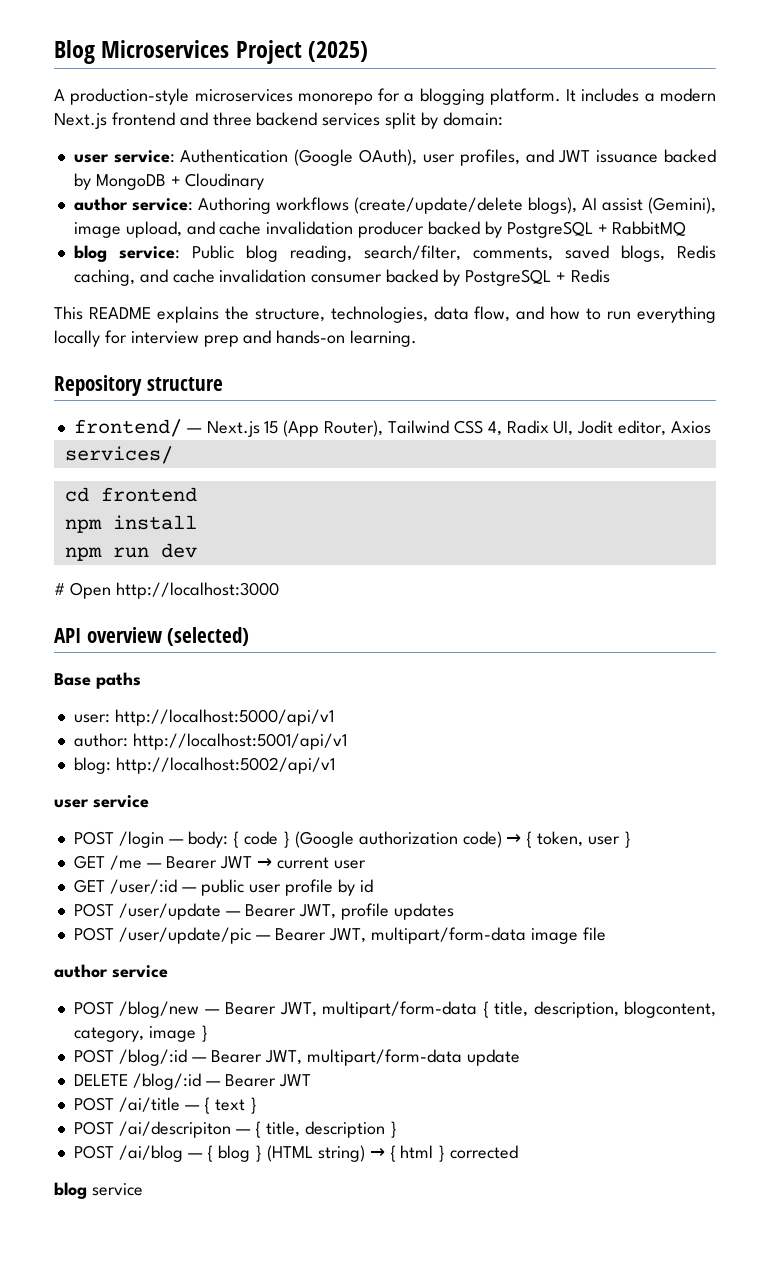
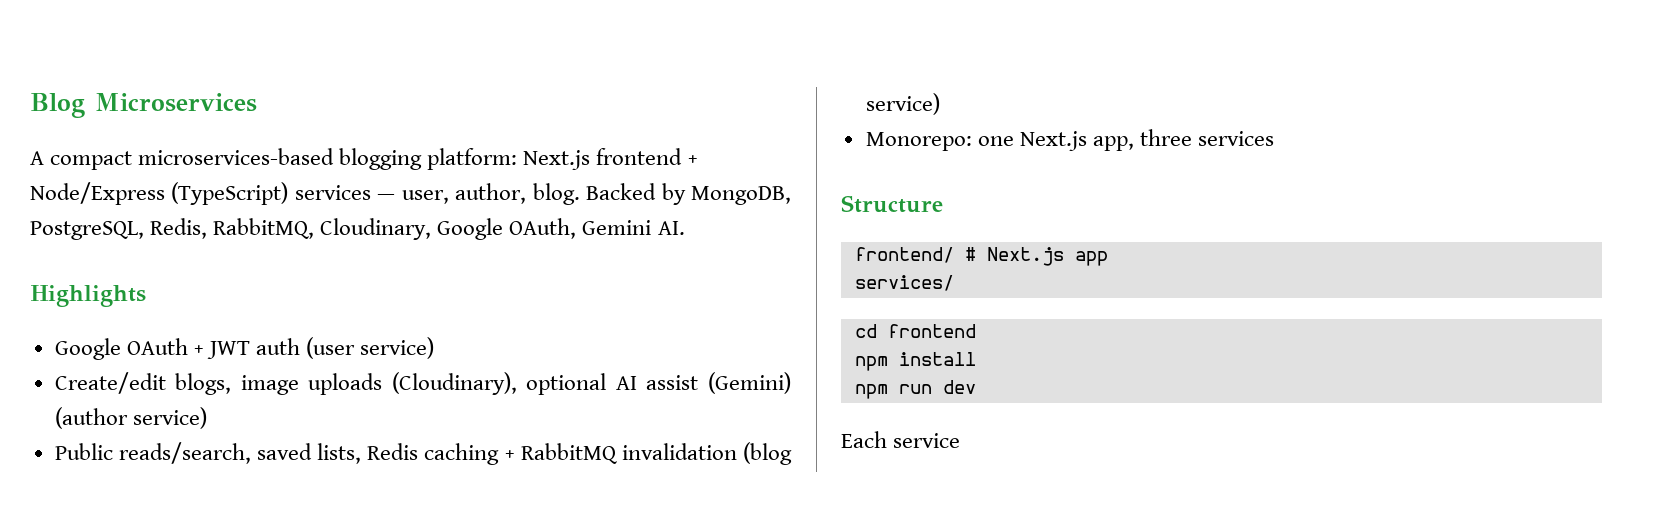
[235,40,369,64] Project (2025) -> (257, 102) none
[70,88,716,105] [54,112,503,129] [73,149,716,166] [73,173,265,190] [73,197,716,214] [73,221,687,238] [73,245,717,262] [73,269,610,286] [54,306,717,323] [54,330,418,347] [54,375,223,396] [73,419,711,437] production-style microservices monorepo for a blogging platform. It includes a modern Next.js frontend and three backend services split by domain: // user service: Authentication (Google OAuth), user profiles, and JWT issuance backed by MongoDB + Cloudinary // author service: Authoring workflows (create/update/delete blogs), AI assist (Gemini), image upload, and cache invalidation producer backed by PostgreSQL + RabbitMQ // blog service: Public blog reading, search/filter, comments, saved blogs, Redis caching, and cache invalidation consumer backed by PostgreSQL + Redis // This README explains the structure, technologies, data flow, and how to run everything locally for interview prep and hands-on learning. // Repository structure // frontend/ — Next.js 15 (App Router), Tailwind CSS 4, Radix UI, Jodit editor, Axios -> [50,148,698,170] [30,182,792,205] [30,218,685,240] [30,285,146,307] [54,337,435,360] [54,372,791,395] [54,407,207,429] [54,442,793,465] [865,93,940,115] [865,129,1275,151] [841,195,943,213] [854,247,1108,266] compact microservices-based blogging platform: Next.js frontend + Node/Express (TypeScript) services — user, author, blog. Backed by MongoDB, PostgreSQL, Redis, RabbitMQ, Cloudinary, Google OAuth, Gemini AI. // Highlights // Google OAuth + JWT auth (user service) // Create/edit blogs, image uploads (Cloudinary), optional AI assist (Gemini) (author service) // Public reads/search, saved lists, Redis caching + RabbitMQ invalidation (blog service) // Monorepo: one Next.js app, three services // Structure // frontend/ # Next.js app
[54,582,279,599] [54,627,250,646] [54,672,141,689] [73,709,334,726] [73,733,347,750] [73,757,335,774] [54,795,149,808] [73,831,631,848] [73,855,366,870] [73,879,373,896] [73,903,454,920] [73,927,606,944] [54,964,168,978] [73,1001,717,1018] [73,1025,208,1042] [73,1049,520,1066] [73,1073,312,1090] [73,1097,258,1114] [73,1121,397,1138] [73,1145,519,1162] [54,1182,87,1199] # Open http://localhost:3000 // API overview (selected) // Base paths // user: http://localhost:5000/api/v1 // author: http://localhost:5001/api/v1 // blog: http://localhost:5002/api/v1 // user service // POST /login — body: { code } (Google authorization code) → { token, user } // GET /me — Bearer JWT → current user // GET /user/:id — public user profile by id // POST /user/update — Bearer JWT, profile updates // POST /user/update/pic — Bearer JWT, multipart/form-data image file // author service // POST /blog/new — Bearer JWT, multipart/form-data { title, description, blogcontent, category, image } // POST /blog/:id — Bearer JWT, multipart/form-data update // DELETE /blog/:id — Bearer JWT // POST /ai/title — { text } // POST /ai/descripiton — { title, description } // POST /ai/blog — { blog } (HTML string) → { html } corrected // blog -> [841,431,887,448] Each

